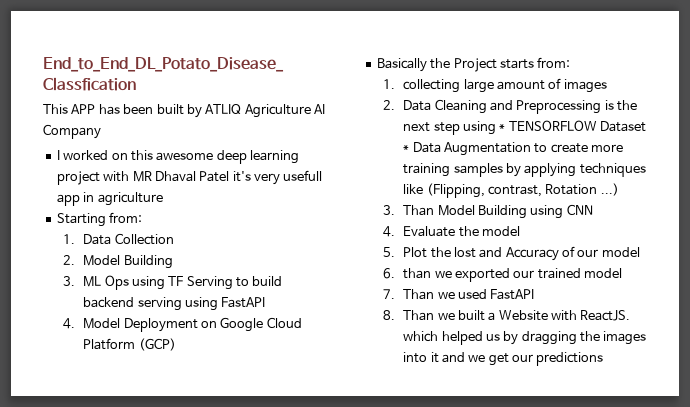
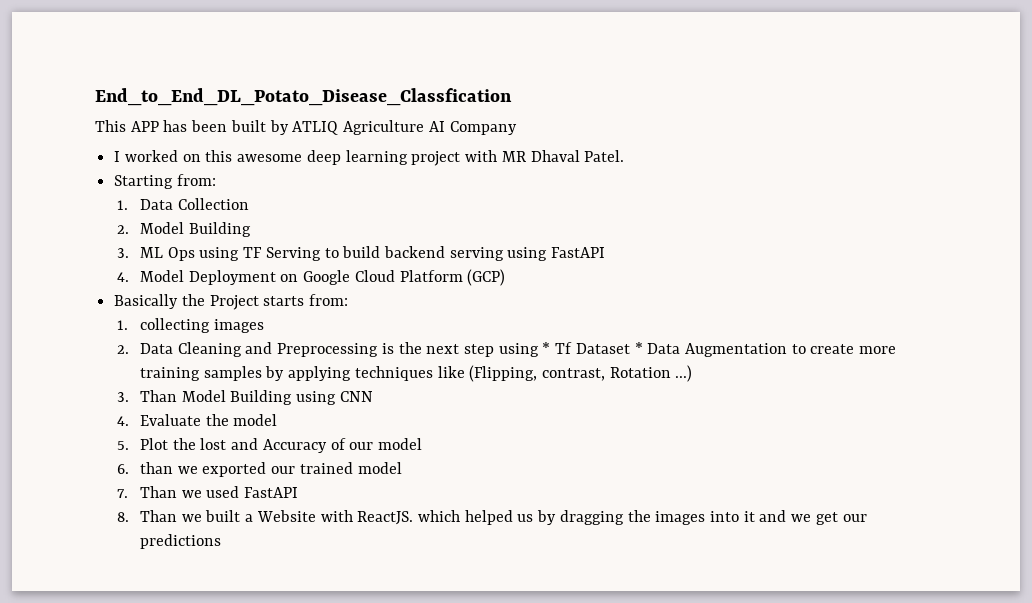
[199,170,323,185] [56,192,163,206] Patel it's very usefull app in agriculture -> [584,150,625,162] Patel.
[463,78,562,93] large amount of -> (210, 325) none
[508,120,597,131] TENSORFLOW -> [555,342,573,354] Tf

